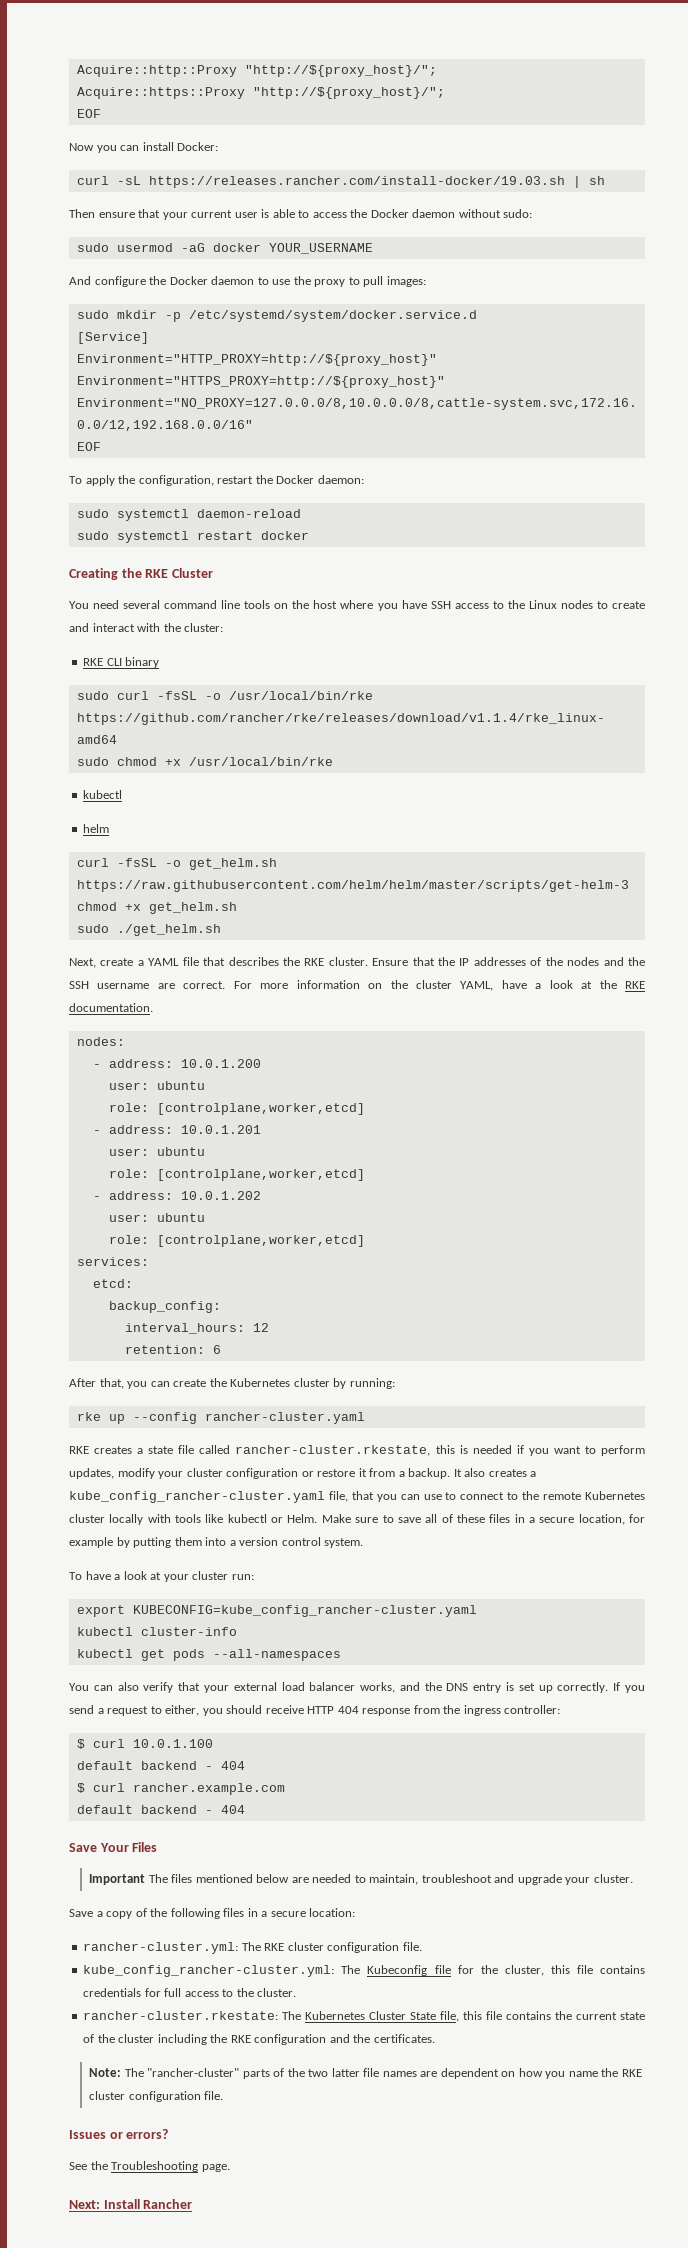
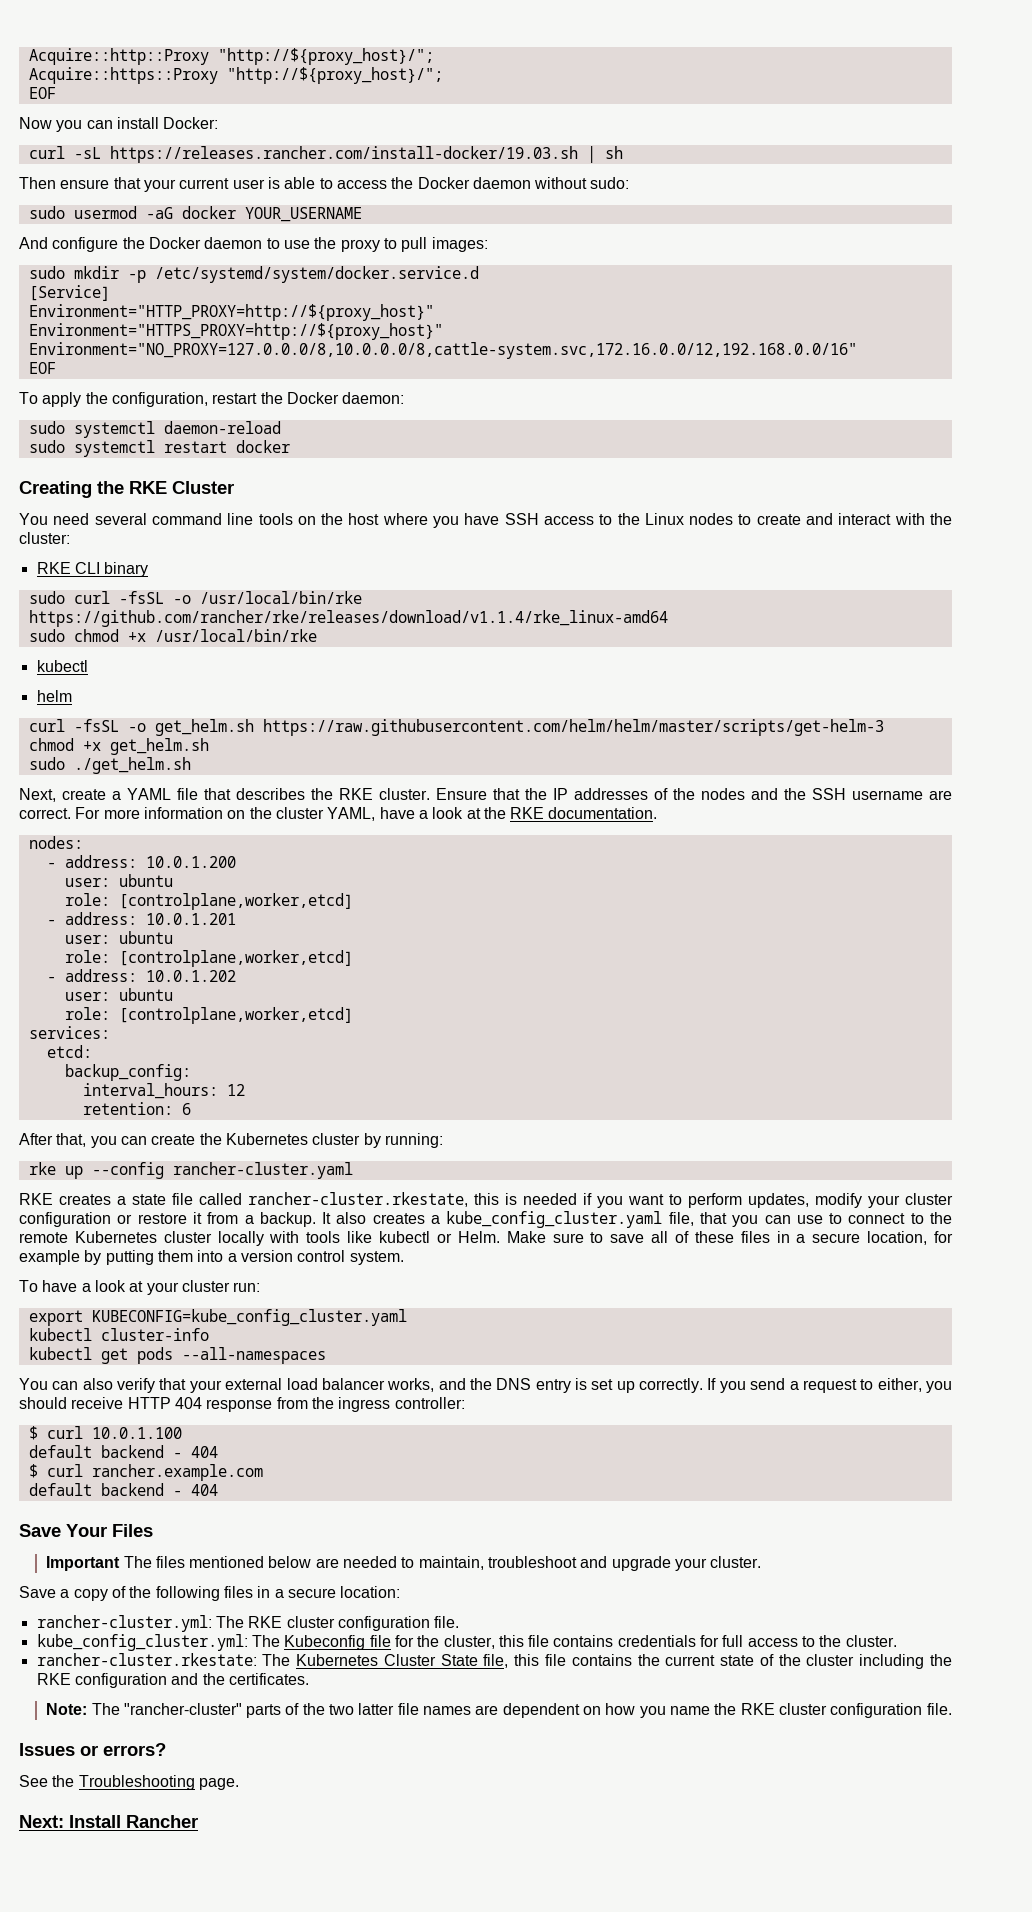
[69,1491,325,1503] kube_config_rancher-cluster.yaml -> [446,1211,663,1228] kube_config_cluster.yaml
[132,1605,477,1617] KUBECONFIG=kube_config_rancher-cluster.yaml -> [91,1309,407,1326] KUBECONFIG=kube_config_cluster.yaml
[83,1965,335,1977] kube_config_rancher-cluster.yml: -> [36,1634,248,1651] kube_config_cluster.yml:

